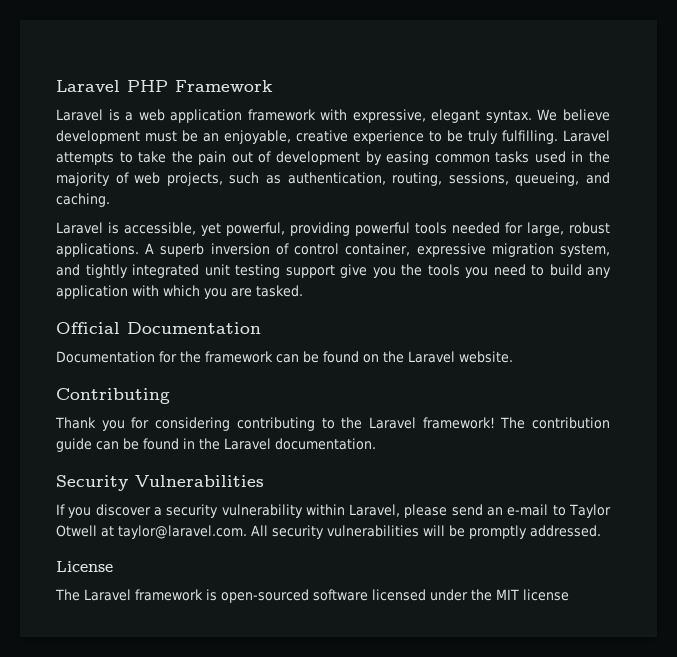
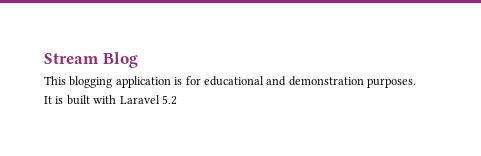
[56,80,273,92] [56,109,611,123] [56,130,610,144] [56,151,610,165] [56,172,611,186] [56,193,110,207] [56,222,610,236] [56,243,610,257] [56,264,611,278] [56,285,303,299] [56,322,261,334] [56,351,513,363] [56,388,170,404] [55,417,610,431] [56,438,376,452] [56,475,264,491] [56,504,612,518] [56,525,601,539] [56,561,113,572] [55,589,569,603] Laravel PHP Framework // Laravel is a web application framework with expressive, elegant syntax. We believe development must be an enjoyable, creative experience to be truly fulfilling. Laravel attempts to take the pain out of development by easing common tasks used in the majority of web projects, such as authentication, routing, sessions, queueing, and caching. // Laravel is accessible, yet powerful, providing powerful tools needed for large, robust applications. A superb inversion of control container, expressive migration system, and tightly integrated unit testing support give you the tools you need to build any application with which you are tasked. // Official Documentation // Documentation for the framework can be found on the Laravel website. // Contributing // Thank you for considering contributing to the Laravel framework! The contribution guide can be found in the Laravel documentation. // Security Vulnerabilities // If you discover a security vulnerability within Laravel, please send an e-mail to Taylor Otwell at taylor@laravel.com. All security vulnerabilities will be promptly addressed. // License // The Laravel framework is open-sourced software licensed under the MIT license -> [44,52,138,68] [44,76,416,88] [44,95,177,105] Stream Blog // This blogging application is for educational and demonstration purposes. // It is built with Laravel 5.2

